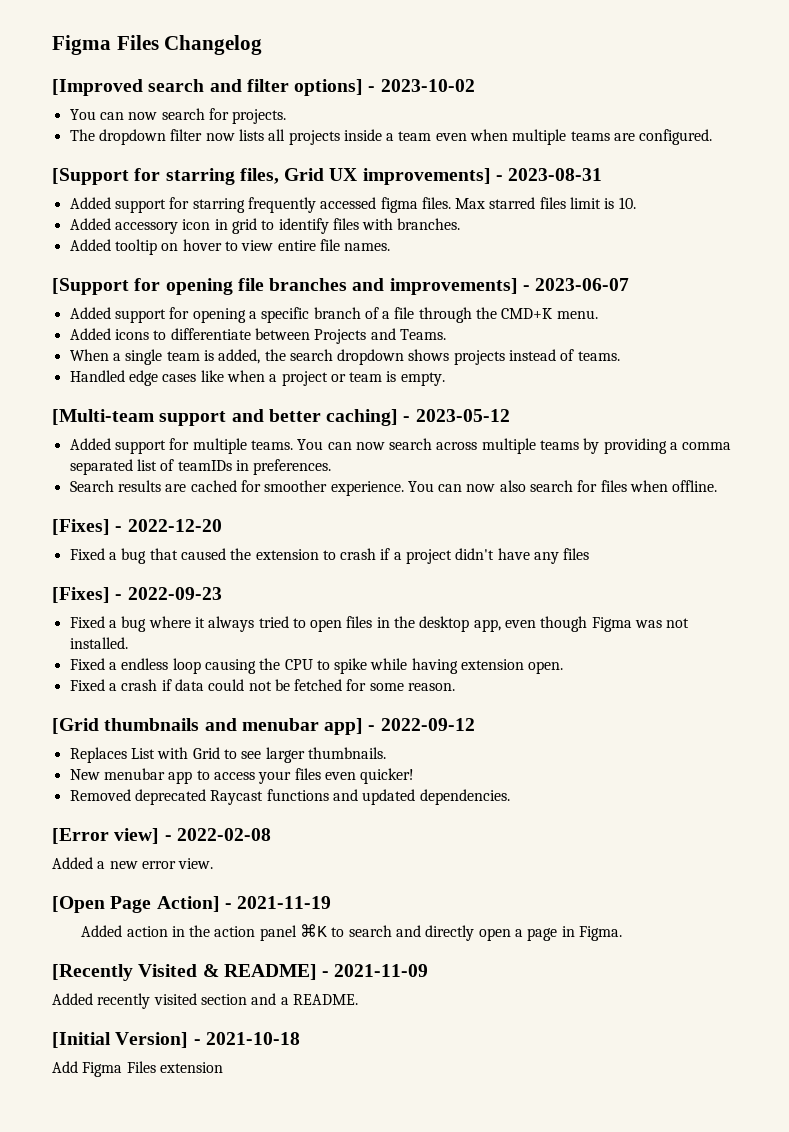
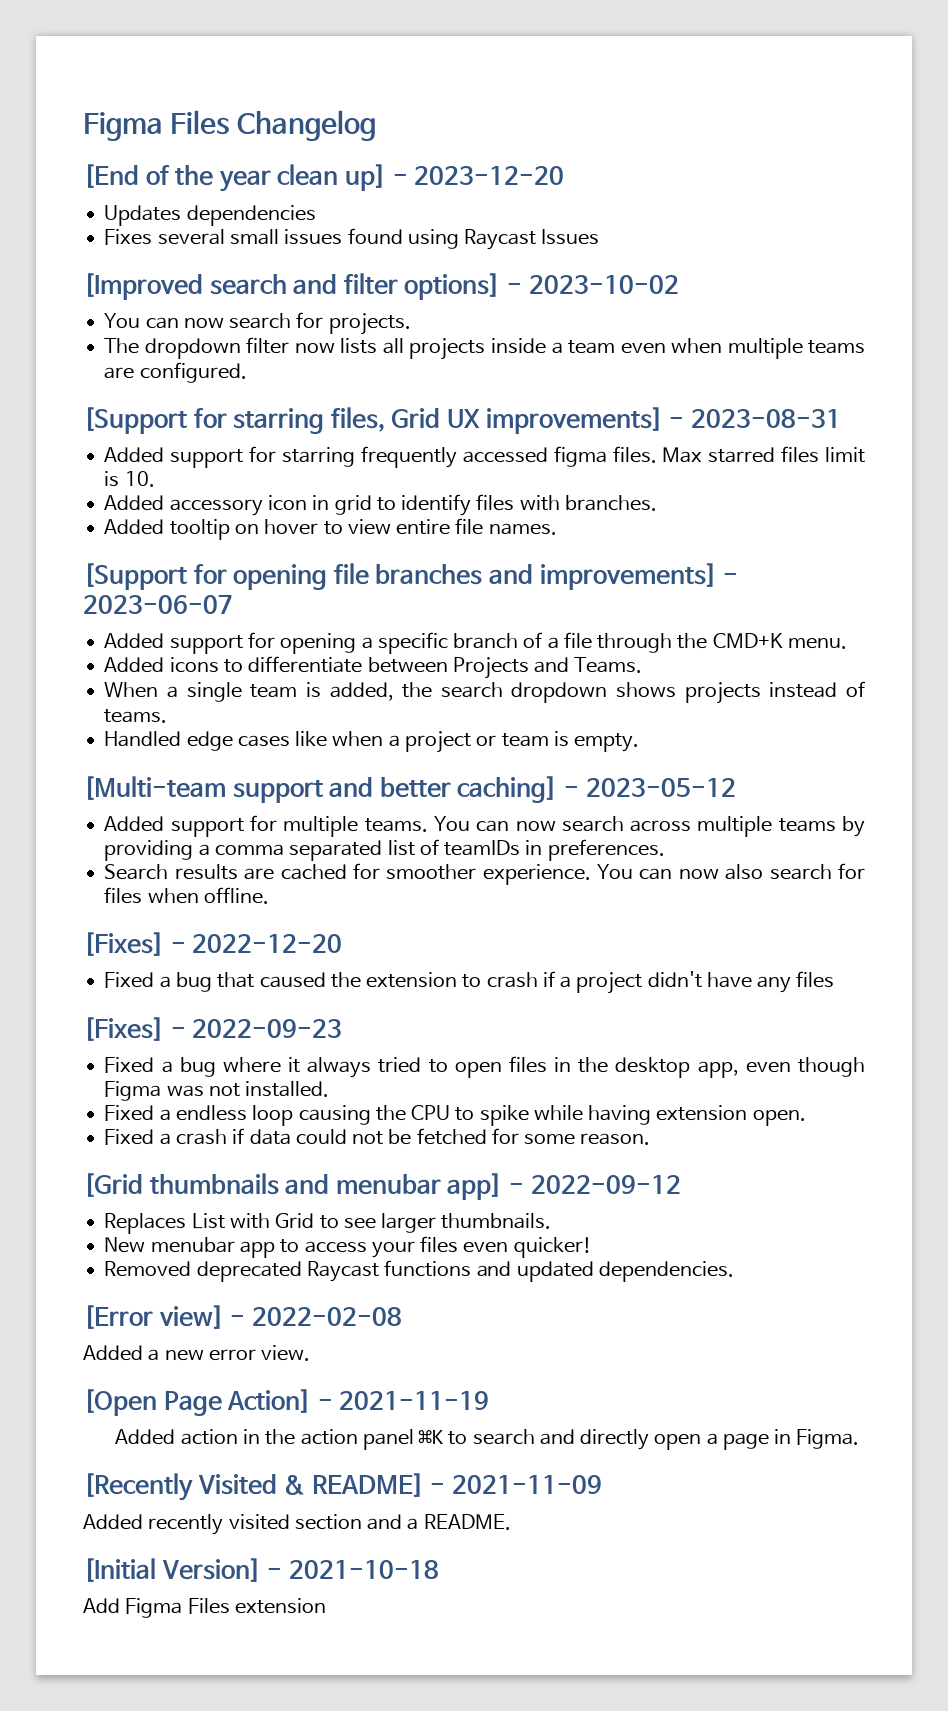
(263, 45) none -> [83,164,565,192] [104,205,316,226] [104,228,600,250] // [End of the year clean up] - 2023-12-20 // Updates dependencies // Fixes several small issues found using Raycast Issues

